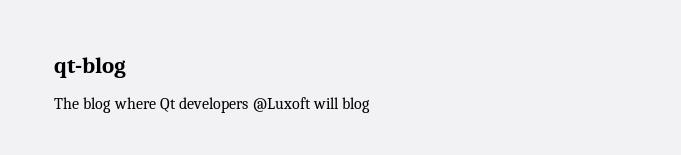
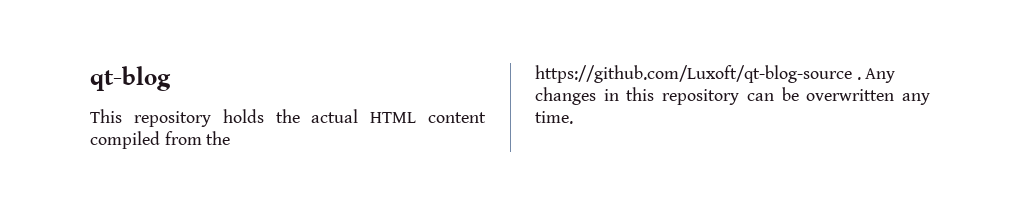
[54,97,371,113] The blog where Qt developers @Luxoft will blog -> [90,109,486,127] [90,131,231,149] [535,65,896,83] [535,87,930,105] [535,111,573,124] This repository holds the actual HTML content compiled from the https://github.com/Luxoft/qt-blog-source . Any changes in this repository can be overwritten any time.

